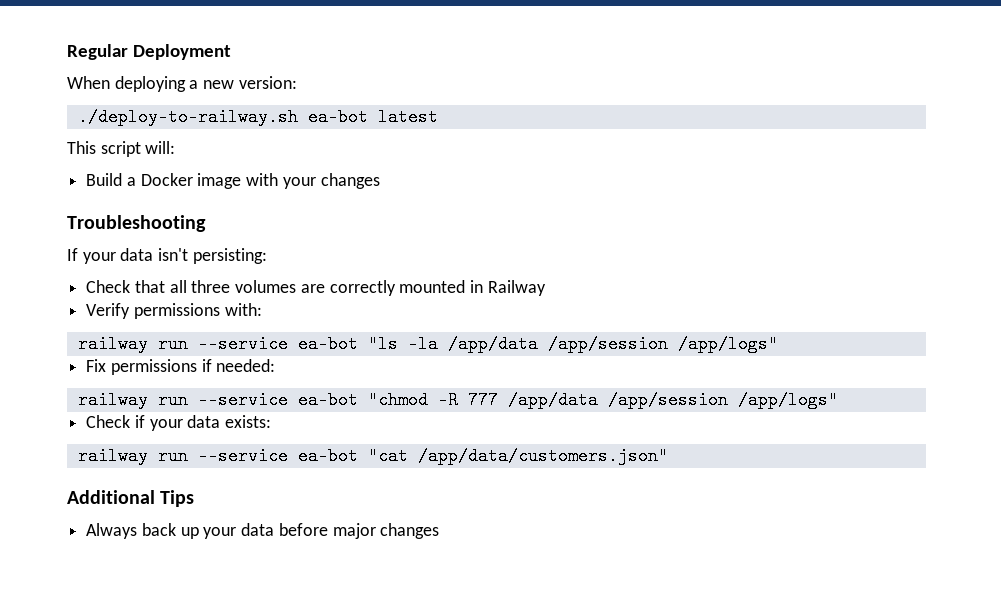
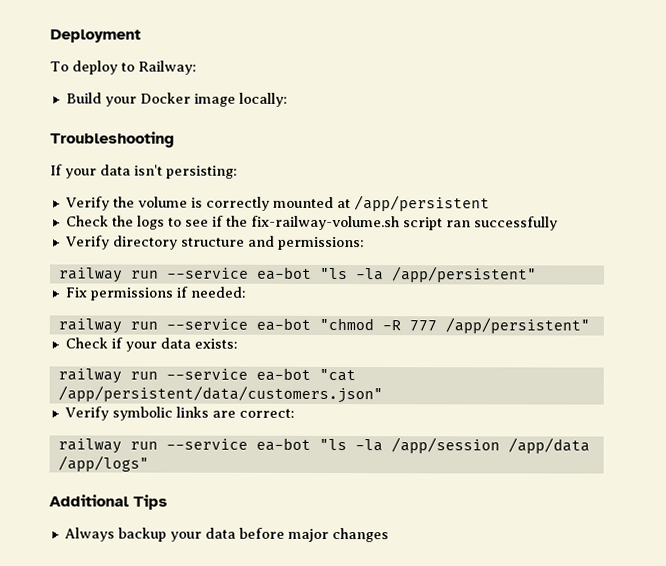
[67,44,128,60] Regular -> (50, 36) none
[67,76,297,92] [77,108,438,126] [67,141,176,157] When deploying a new version: // ./deploy-to-railway.sh ea-bot latest // This script will: -> [50,60,197,75] To deploy to Railway:
[126,177,136,186] a -> [104,96,137,107] your
[246,173,380,189] with your changes -> [238,92,288,107] locally:
[86,280,546,296] [86,303,262,319] [77,335,778,353] Check that all three volumes are correctly mounted in Railway // Verify permissions with: // railway run --service ea-bot "ls -la /app/data /app/session /app/logs" -> [64,195,490,212] [65,215,558,231] [64,235,365,251] [58,266,537,283] Verify the volume is correctly mounted at /app/persistent // Check the logs to see if the fix-railway-volume.sh script ran successfully // Verify directory structure and permissions: // railway run --service ea-bot "ls -la /app/persistent"
[507,391,838,409] /app/data /app/session /app/logs" -> [444,317,590,334] /app/persistent"
[417,447,668,465] /app/data/customers.json" -> [57,385,383,404] [63,406,295,421] [57,437,590,454] [57,455,149,472] /app/persistent/data/customers.json" // Verify symbolic links are correct: // railway run --service ea-bot "ls -la /app/session /app/data /app/logs"
[141,523,199,539] back up -> [117,527,167,542] backup

